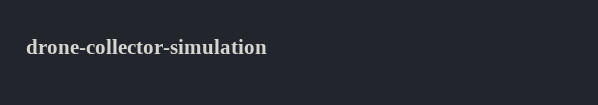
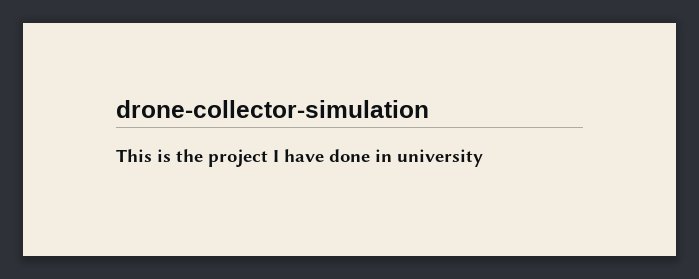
(267, 46) none -> [116,149,483,167] // This is the project I have done in university

